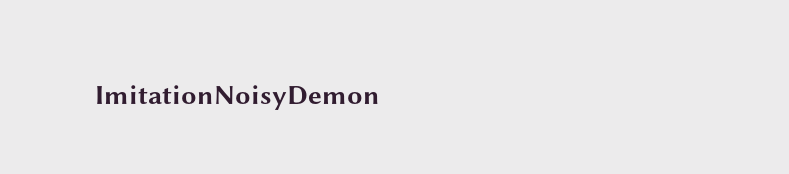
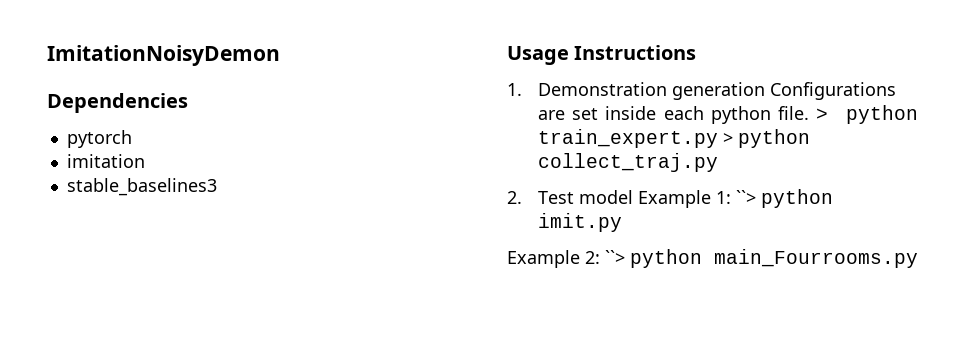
(380, 97) none -> [47,93,188,113] [66,130,132,148] [66,154,145,168] [66,178,217,196] [507,45,697,65] [507,82,896,100] [537,105,918,124] [537,129,810,148] [537,153,718,172] [507,189,833,208] [537,213,622,232] [507,249,918,268] // Dependencies // pytorch // imitation // stable_baselines3 // Usage Instructions // 1. Demonstration generation Configurations are set inside each python file. > python train_expert.py > python collect_traj.py // 2. Test model Example 1: ``> python imit.py // Example 2: ``> python main_Fourrooms.py

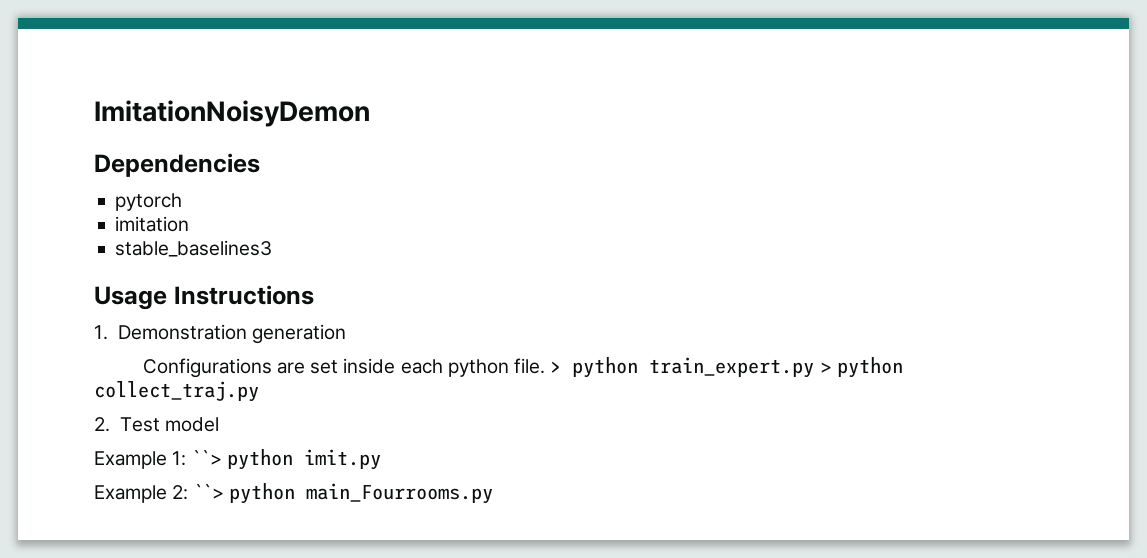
(765, 91) none -> (347, 334) //
(633, 197) none -> (220, 424) //

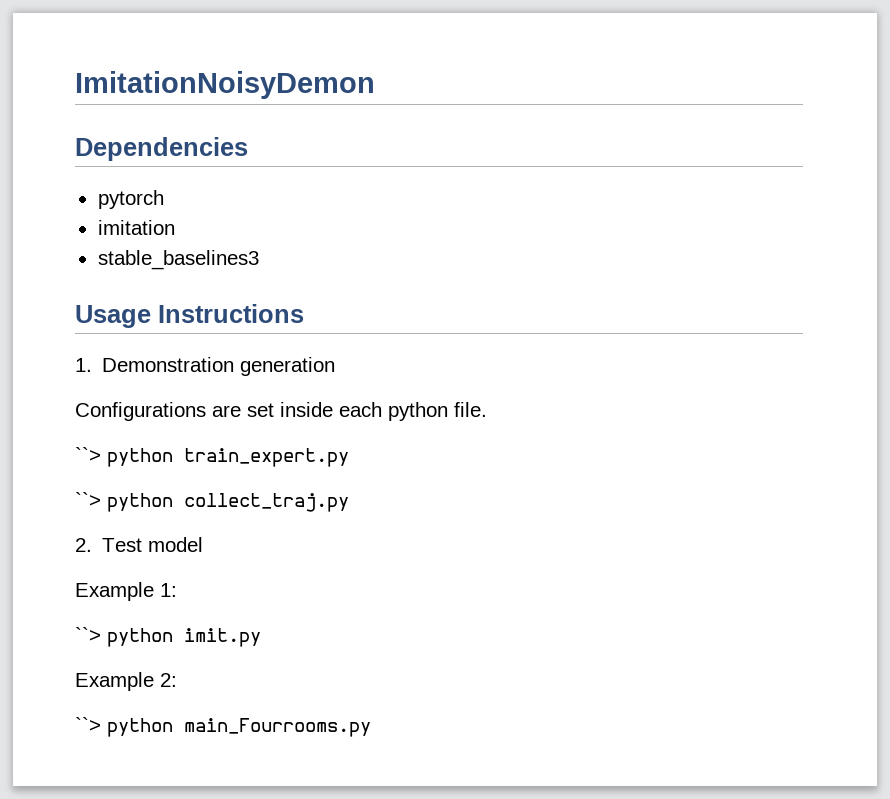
[550,361,562,373] > -> [75,447,101,462] // ``>
[819,362,832,373] > -> [75,492,101,507] // ``>
(187, 458) none -> (177, 590) //
(189, 492) none -> (177, 680) //

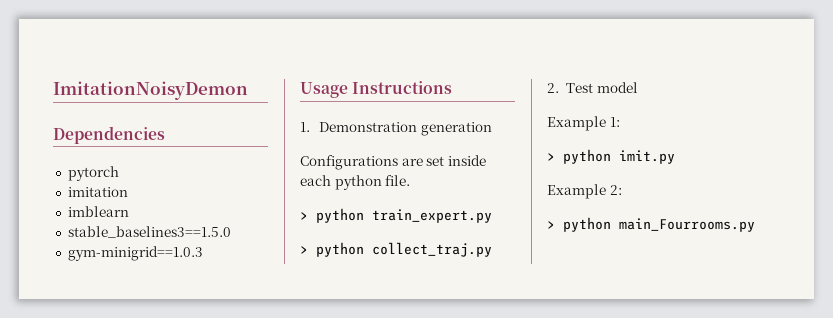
[97,250,259,270] stable_baselines3 -> [67,206,129,217] [67,226,231,238] [67,246,203,261] imblearn // stable_baselines3==1.5.0 // gym-minigrid==1.0.3
[75,447,101,462] ``> -> [300,212,308,220] >
[75,492,101,507] ``> -> [300,246,308,254] >
[75,627,101,642] ``> -> [547,153,555,161] >
[75,717,101,732] ``> -> [547,221,555,229] >

